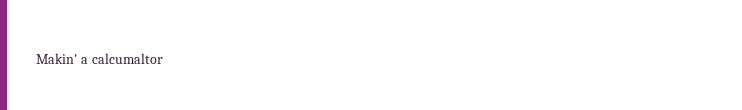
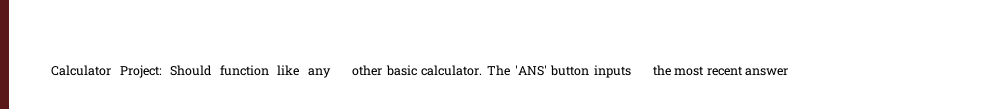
[36,53,163,64] Makin' a calcumaltor -> [51,65,789,78] Calculator Project: Should function like any other basic calculator. The 'ANS' button inputs the most recent answer

